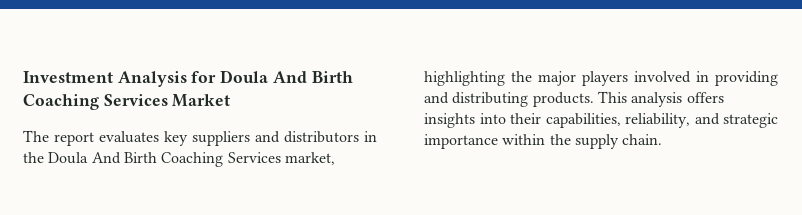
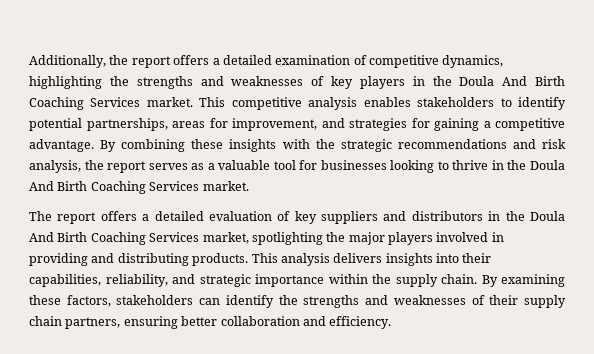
[23,70,353,87] [23,94,231,110] [23,130,159,146] Investment Analysis for Doula And Birth Coaching Services Market // The report evaluates -> [29,55,504,68] [29,76,565,89] [29,97,567,110] [29,118,565,131] [29,139,567,152] [29,160,566,173] [29,181,249,194] [29,211,291,224] Additionally, the report offers a detailed examination of competitive dynamics, highlighting the strengths and weaknesses of key players in the Doula And Birth Coaching Services market. This competitive analysis enables stakeholders to identify potential partnerships, areas for improvement, and strategies for gaining a competitive advantage. By combining these insights with the strategic recommendations and risk analysis, the report serves as a valuable tool for businesses looking to thrive in the Doula And Birth Coaching Services market. // The report offers a detailed evaluation of
[424,71,505,86] highlighting -> [251,232,323,245] spotlighting
[686,92,724,103] offers -> [333,253,383,263] delivers
(663, 139) none -> [481,274,565,287] [29,295,567,308] [29,316,392,329] By examining these factors, stakeholders can identify the strengths and weaknesses of their supply chain partners, ensuring better collaboration and efficiency.

